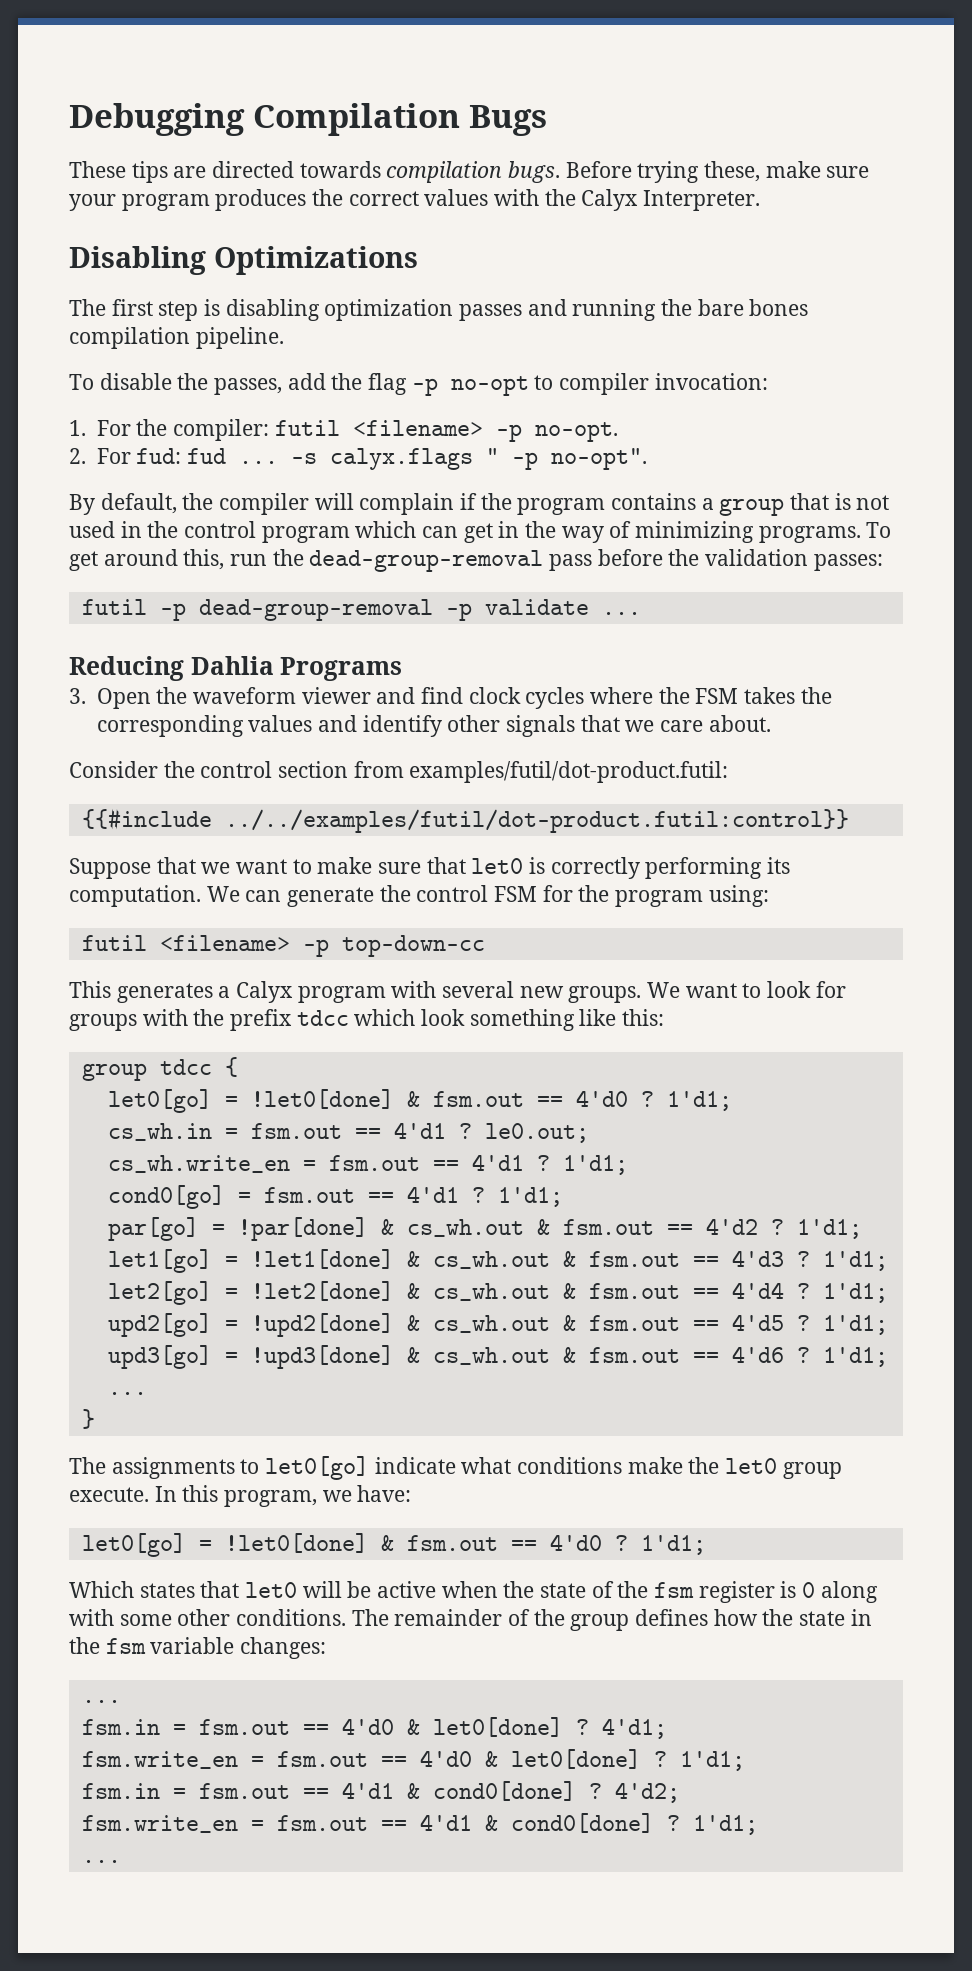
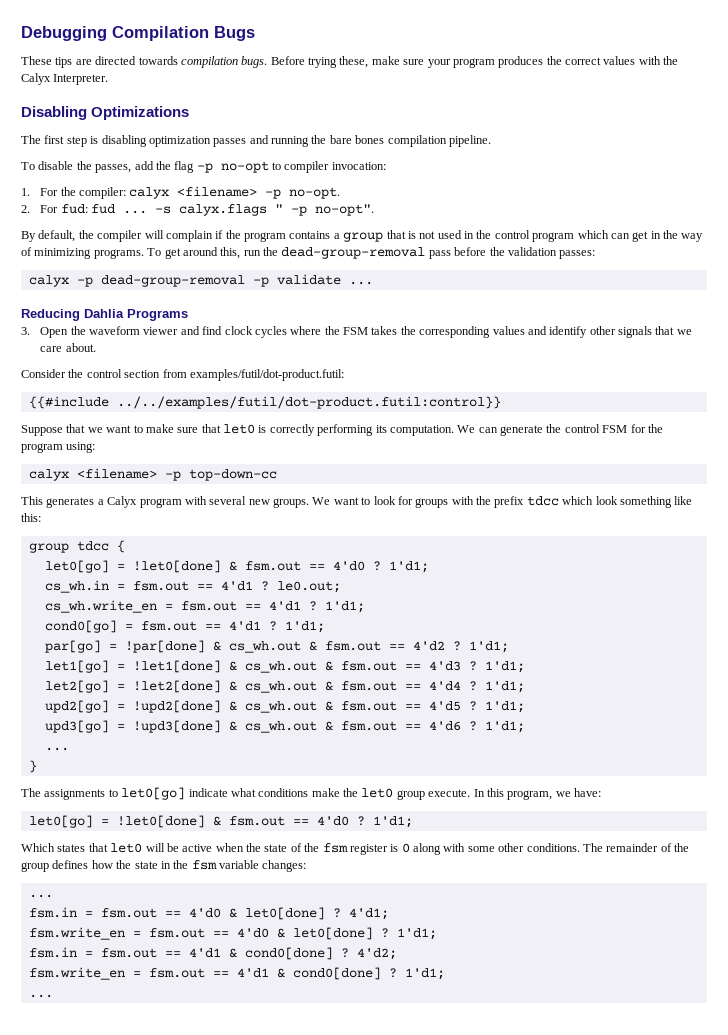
[274,420,340,436] futil -> [129,187,170,199] calyx
[81,599,147,615] futil -> [28,275,69,287] calyx
[81,935,147,951] futil -> [28,469,69,481] calyx

